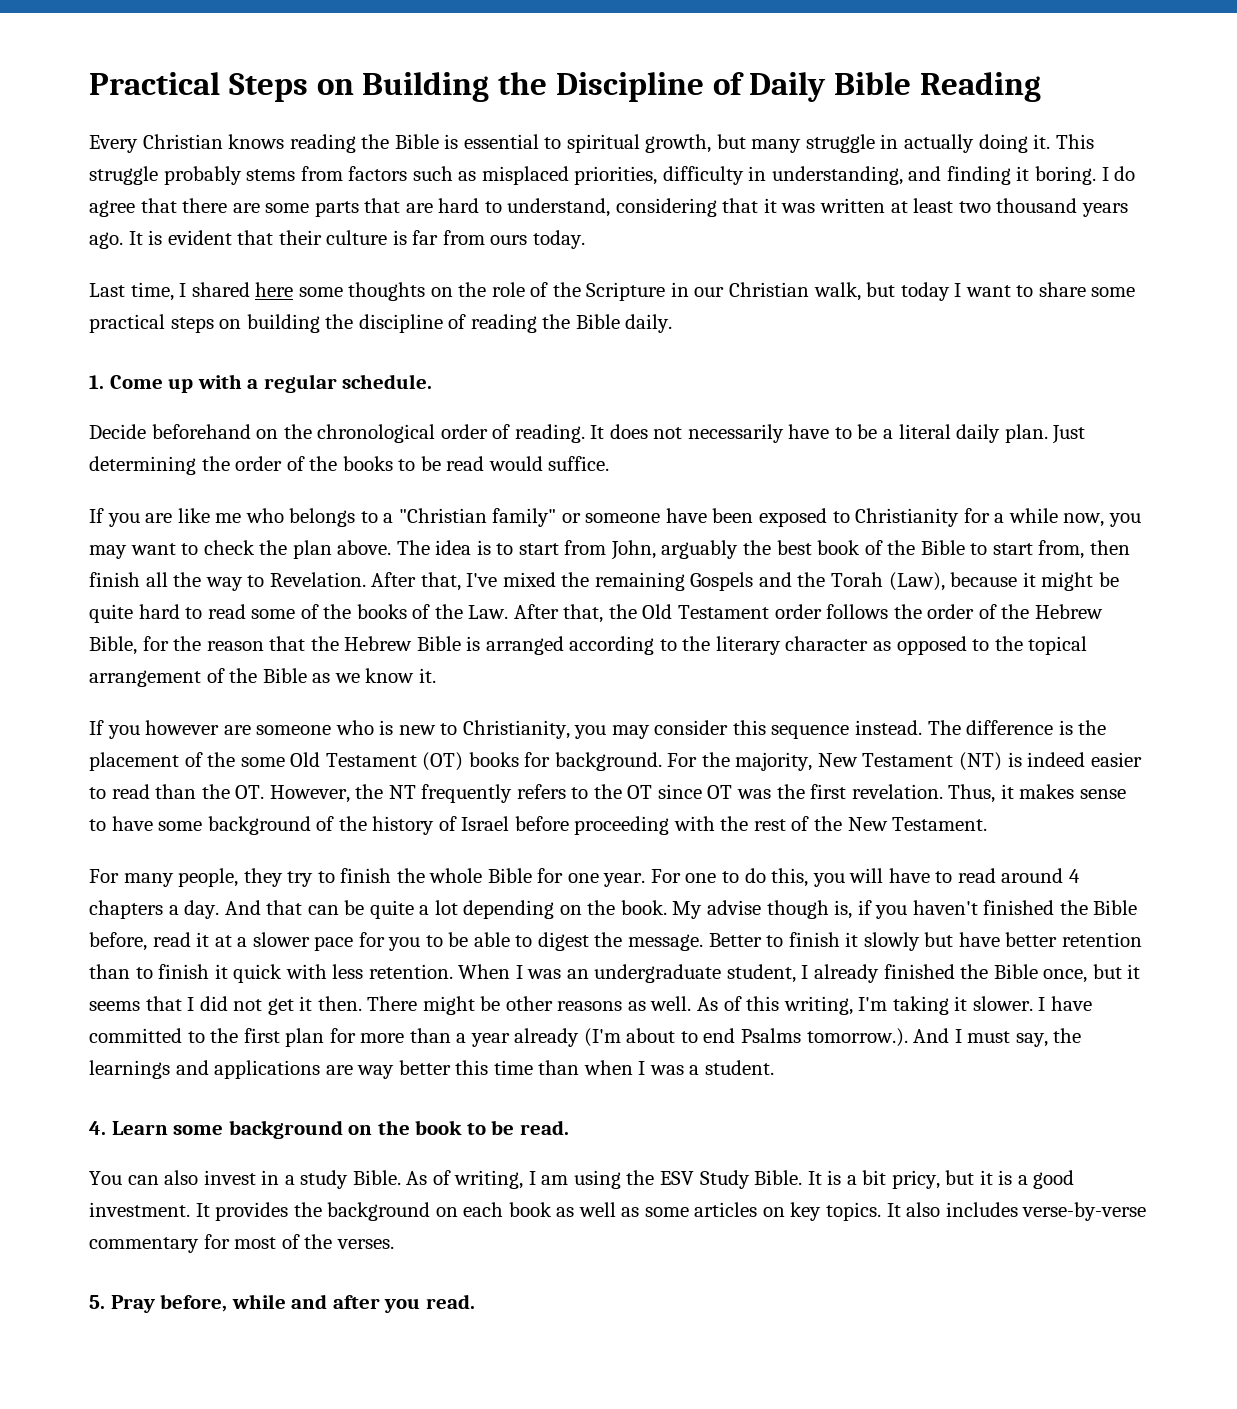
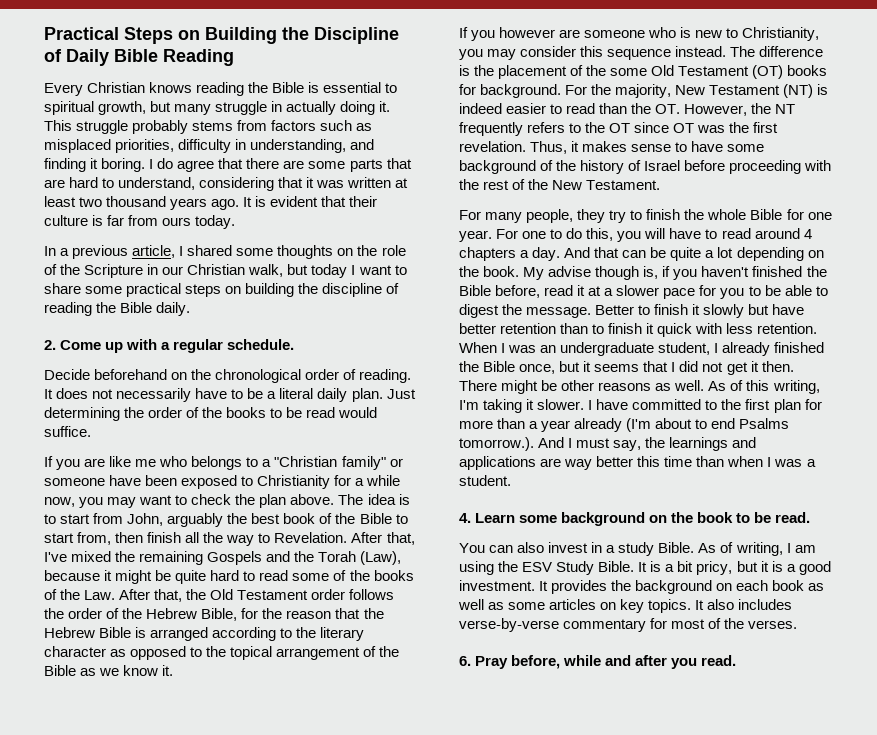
[89,282,174,301] Last time, -> [44,245,176,259] In a previous article,
[255,282,294,297] here -> (233, 250) none
[89,375,104,389] 1. -> [44,340,56,350] 2.
[89,1295,105,1309] 5. -> [459,656,471,666] 6.

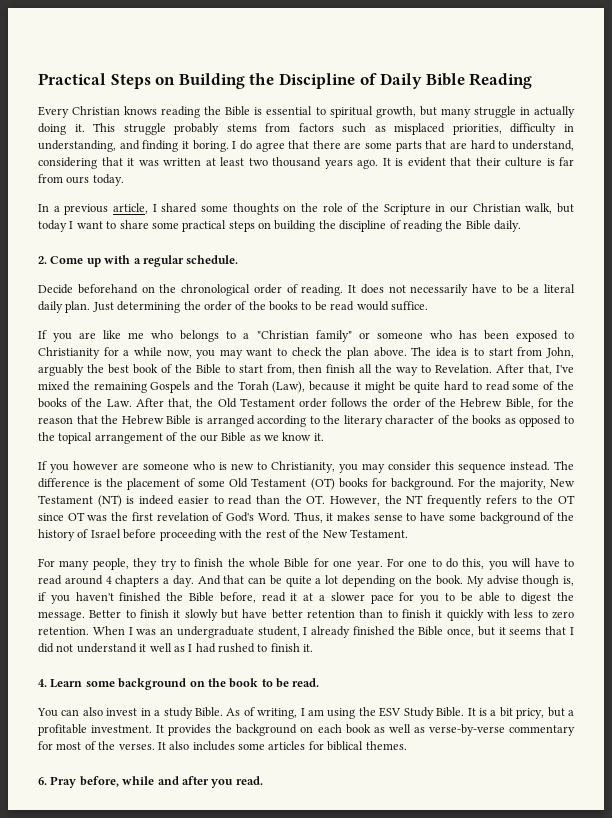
[109,475,142,486] have -> [429,330,477,339] who has
(106, 651) none -> [438,415,502,425] of the books
(400, 651) none -> [199,434,218,442] our
[586,65,607,76] the -> (196, 482) none
[459,141,526,152] revelation. -> [156,512,290,522] revelation of God's Word.
[657,323,693,337] quick -> [446,609,484,621] quickly
(754, 328) none -> [537,610,574,619] to zero
[726,361,794,375] [459,380,820,394] [459,399,822,413] [459,418,790,432] [459,437,757,451] [459,456,816,470] [459,475,511,486] get it then. There might be other reasons as well. As of this writing, I'm taking it slower. I have committed to the first plan for more than a year already (I'm about to end Psalms tomorrow.). And I must say, the learnings and applications are way better this time than when I was a student. -> [76,643,314,653] understand it well as I had rushed to finish it.
[760,561,831,575] it is a good -> [568,710,575,716] [38,724,87,736] a profitable
[508,599,793,613] some articles on key topics. It also includes -> (425, 730) none
(798, 624) none -> [157,741,407,751] It also includes some articles for biblical themes.

